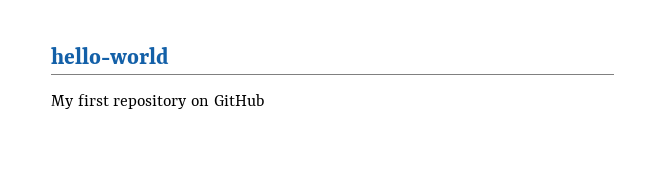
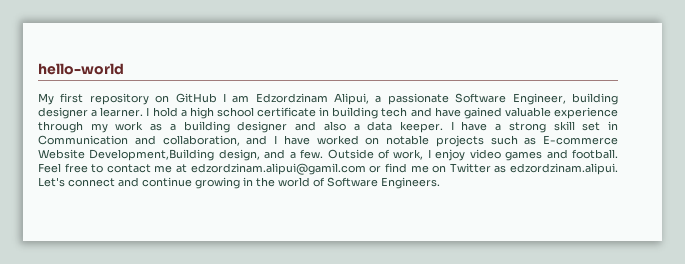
(265, 100) none -> [222,93,618,105] [38,107,618,119] [38,121,618,133] [38,135,618,147] [38,149,619,161] [38,163,619,175] [38,177,440,189] I am Edzordzinam Alipui, a passionate Software Engineer, building designer a learner. I hold a high school certificate in building tech and have gained valuable experience through my work as a building designer and also a data keeper. I have a strong skill set in Communication and collaboration, and I have worked on notable projects such as E-commerce Website Development,Building design, and a few. Outside of work, I enjoy video games and football. Feel free to contact me at edzordzinam.alipui@gamil.com or find me on Twitter as edzordzinam.alipui. Let's connect and continue growing in the world of Software Engineers.

